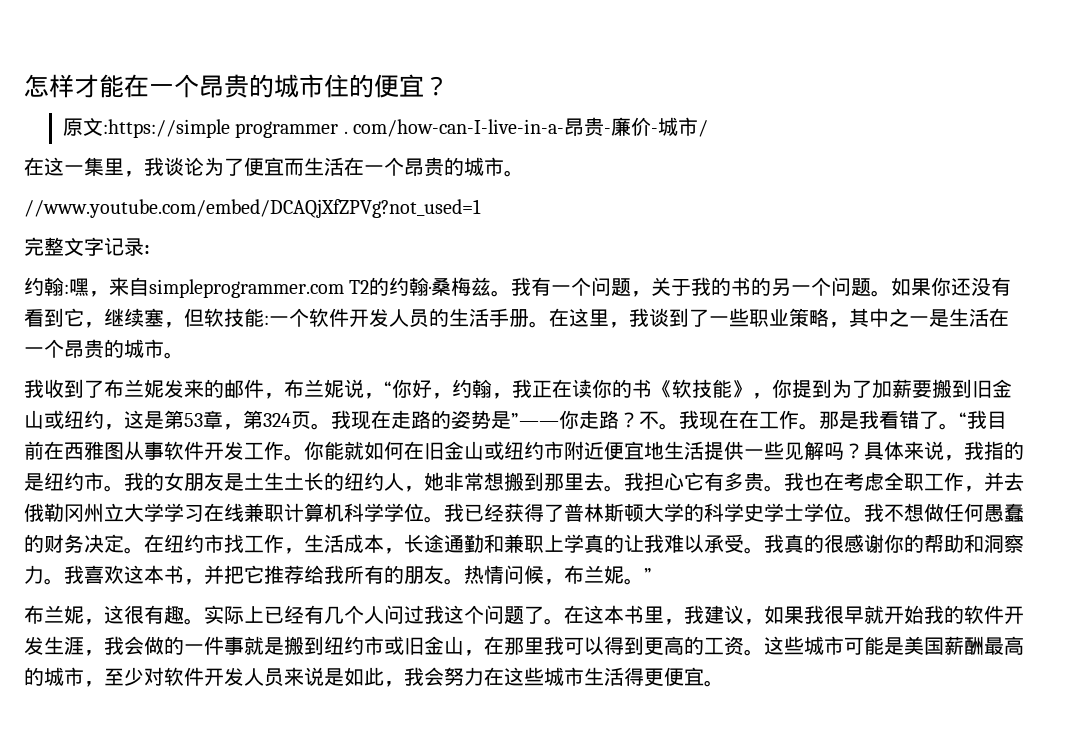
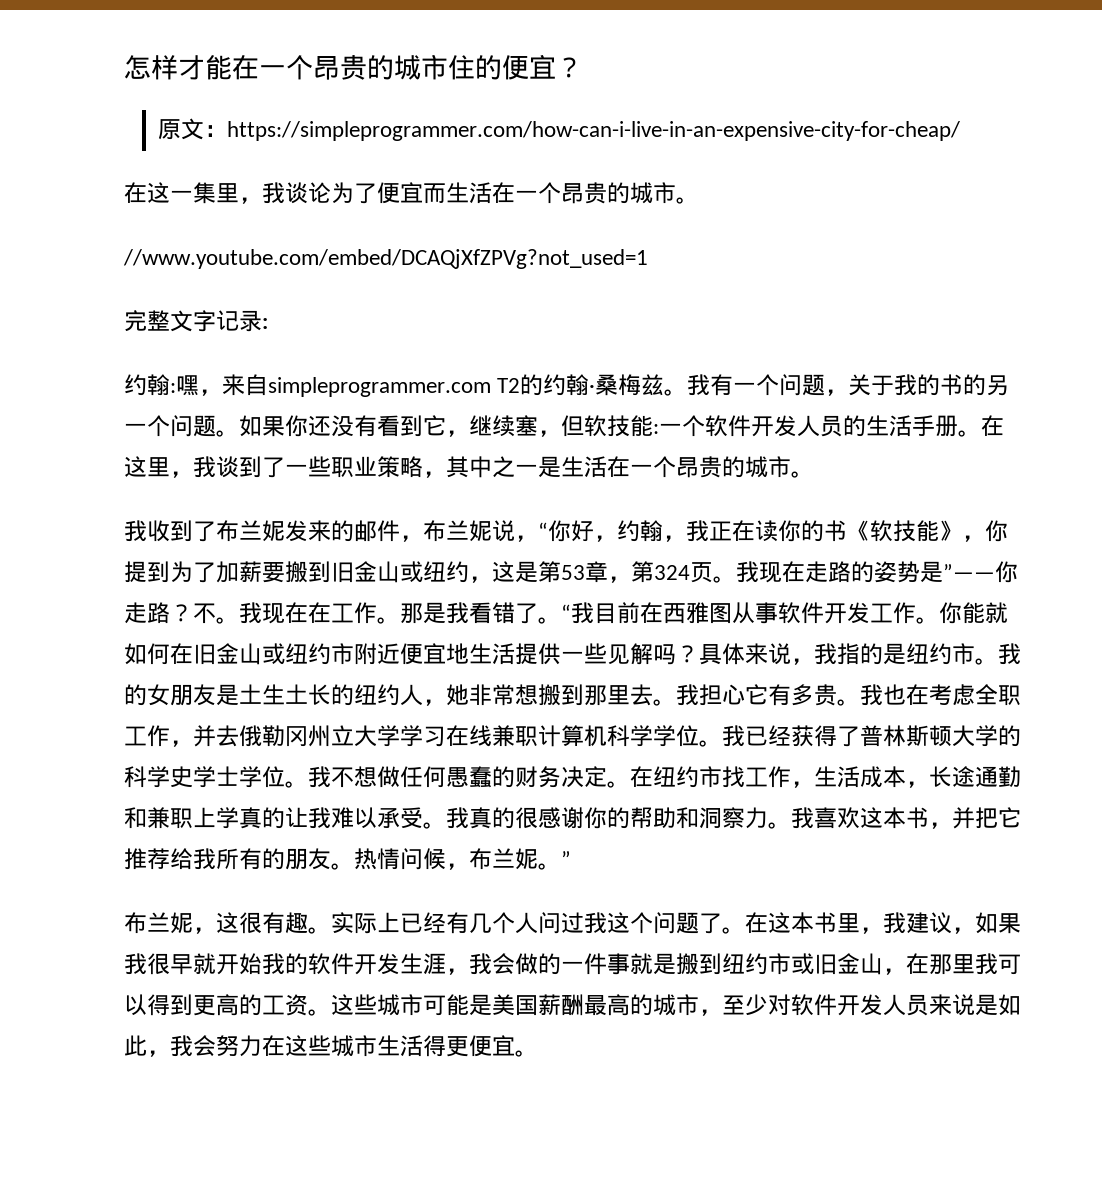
[102,117,708,138] :https://simple programmer . com/how-can-I-live-in-a-昂贵-廉价-城市/ -> [204,121,961,141] ：https://simpleprogrammer.com/how-can-i-live-in-an-expensive-city-for-cheap/

